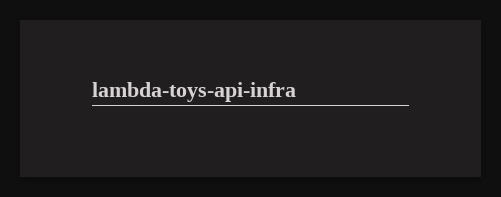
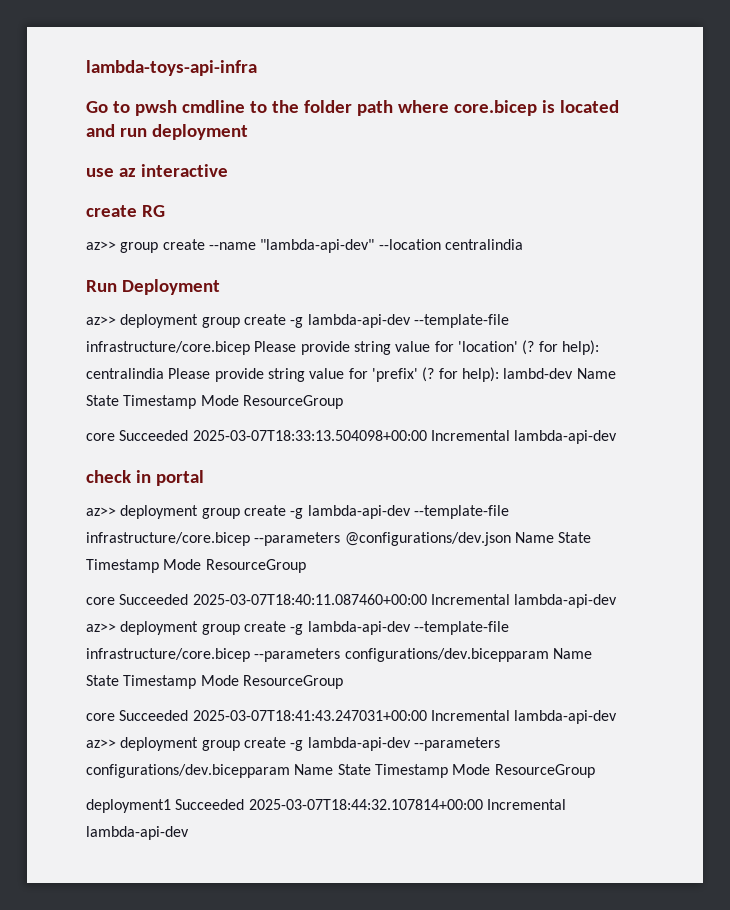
(296, 92) none -> [86,100,619,116] [86,124,248,140] [86,164,228,177] [86,205,165,217] [86,239,523,253] [86,279,220,295] [86,314,509,328] [86,340,599,355] [86,367,616,382] [86,395,343,409] [86,430,618,444] [86,470,204,486] [86,505,509,519] [86,532,592,546] [86,559,306,573] [86,594,618,608] [86,621,509,635] [86,648,592,662] [86,675,343,689] [86,710,618,724] [86,737,500,751] [86,764,595,778] [86,799,566,813] [86,826,189,840] // Go to pwsh cmdline to the folder path where core.bicep is located and run deployment // use az interactive // create RG // az>> group create --name "lambda-api-dev" --location centralindia // Run Deployment // az>> deployment group create -g lambda-api-dev --template-file infrastructure/core.bicep Please provide string value for 'location' (? for help): centralindia Please provide string value for 'prefix' (? for help): lambd-dev Name State Timestamp Mode ResourceGroup // core Succeeded 2025-03-07T18:33:13.504098+00:00 Incremental lambda-api-dev // check in portal // az>> deployment group create -g lambda-api-dev --template-file infrastructure/core.bicep --parameters @configurations/dev.json Name State Timestamp Mode ResourceGroup // core Succeeded 2025-03-07T18:40:11.087460+00:00 Incremental lambda-api-dev az>> deployment group create -g lambda-api-dev --template-file infrastructure/core.bicep --parameters configurations/dev.bicepparam Name State Timestamp Mode ResourceGroup // core Succeeded 2025-03-07T18:41:43.247031+00:00 Incremental lambda-api-dev az>> deployment group create -g lambda-api-dev --parameters configurations/dev.bicepparam Name State Timestamp Mode ResourceGroup // deployment1 Succeeded 2025-03-07T18:44:32.107814+00:00 Incremental lambda-api-dev

